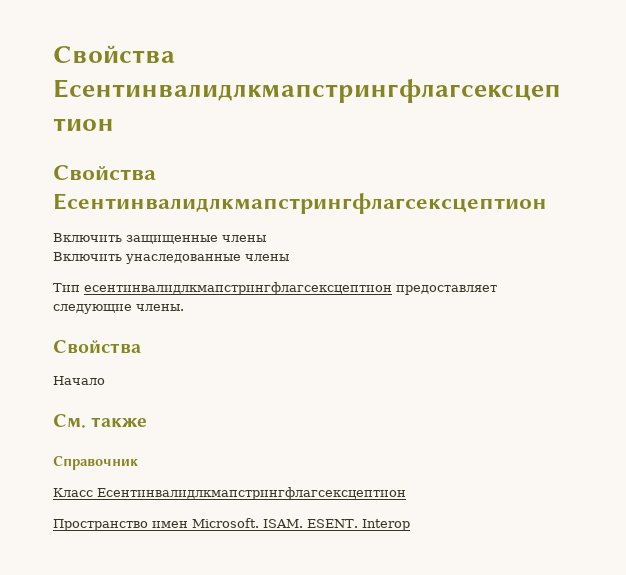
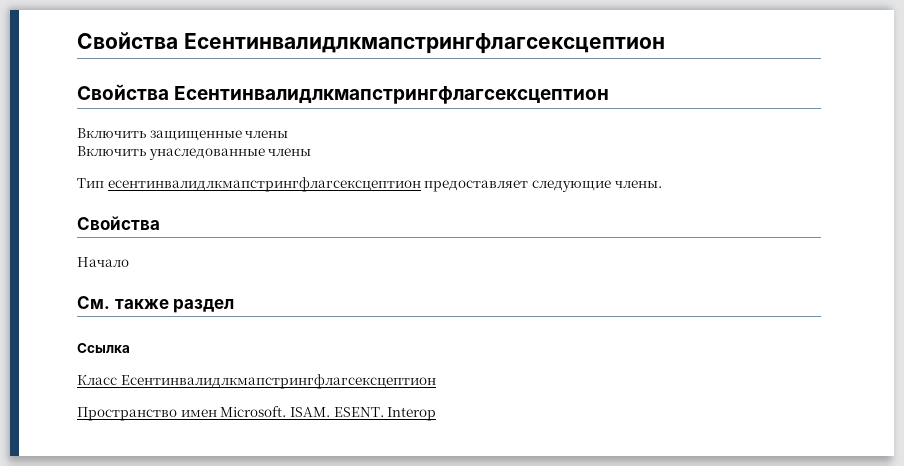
[53,456,138,470] // Справочник -> [173,299,235,313] [77,343,130,353] раздел // Ссылка

